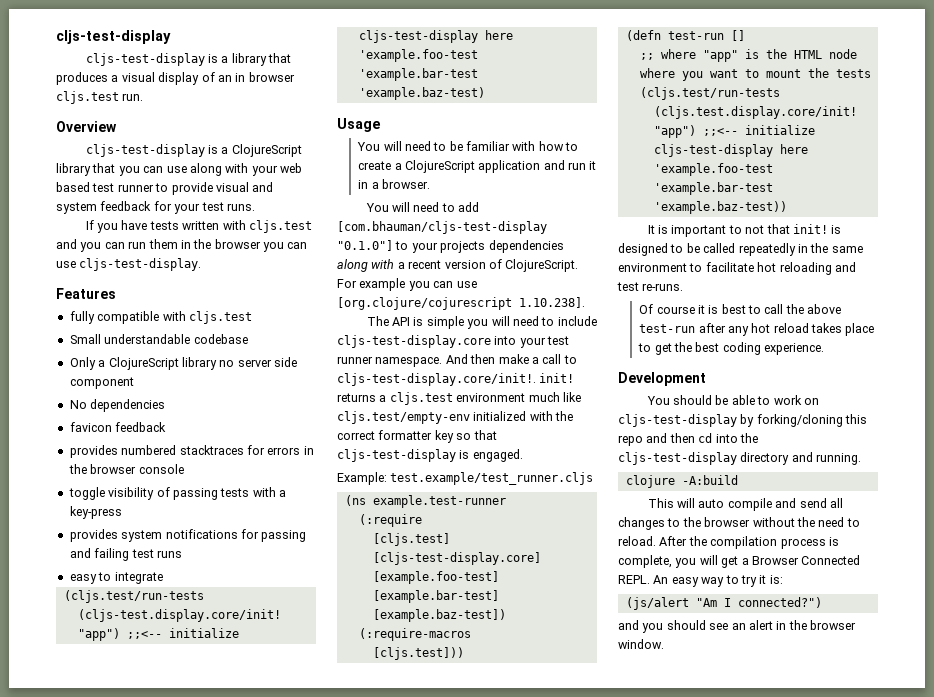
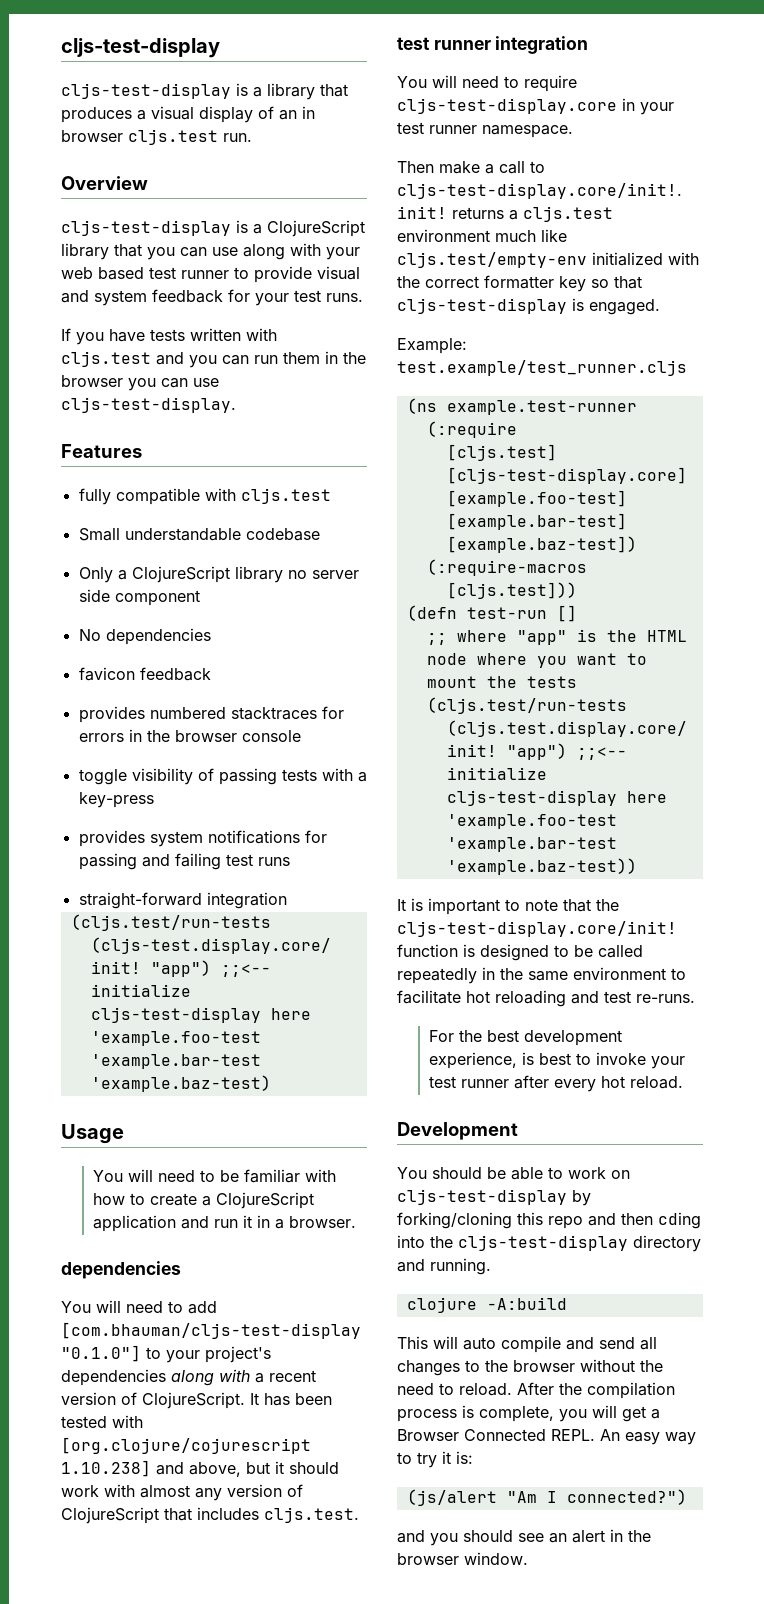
[69,572,163,584] easy to integrate -> [78,892,287,909] straight-forward integration
(430, 184) none -> [61,1261,181,1279] // dependencies
[440,241,486,253] projects -> [205,1346,271,1363] project's
[337,278,477,291] [337,297,585,310] [366,316,597,329] [337,335,517,348] For example you can use [org.clojure/cojurescript 1.10.238]. // The API is simple you will need to include cljs-test-display.core into -> [250,1393,332,1406] [61,1415,143,1428] [61,1437,311,1454] [61,1460,339,1477] [61,1484,303,1501] [61,1507,359,1524] [397,36,589,54] [397,75,577,92] [397,98,635,114] It has been tested with [org.clojure/cojurescript 1.10.238] and above, but it should work with almost any version of ClojureScript that includes cljs.test. // test runner integration // You will need to require cljs-test-display.core in
[445,354,496,364] And then -> [397,161,434,173] // Then
[745,224,828,234] not that init! -> [525,899,619,912] [397,921,677,937] [397,944,458,957] note that the cljs-test-display.core/init! function
[639,304,842,314] [639,323,875,336] [638,342,825,355] Of course it is best to call the above test-run after any hot reload takes place to get the best coding experience. -> [428,1030,622,1046] [428,1052,685,1069] [428,1075,683,1092] For the best development experience, is best to invoke your test runner after every hot reload.
[698,433,713,443] cd -> [658,1212,701,1229] cding

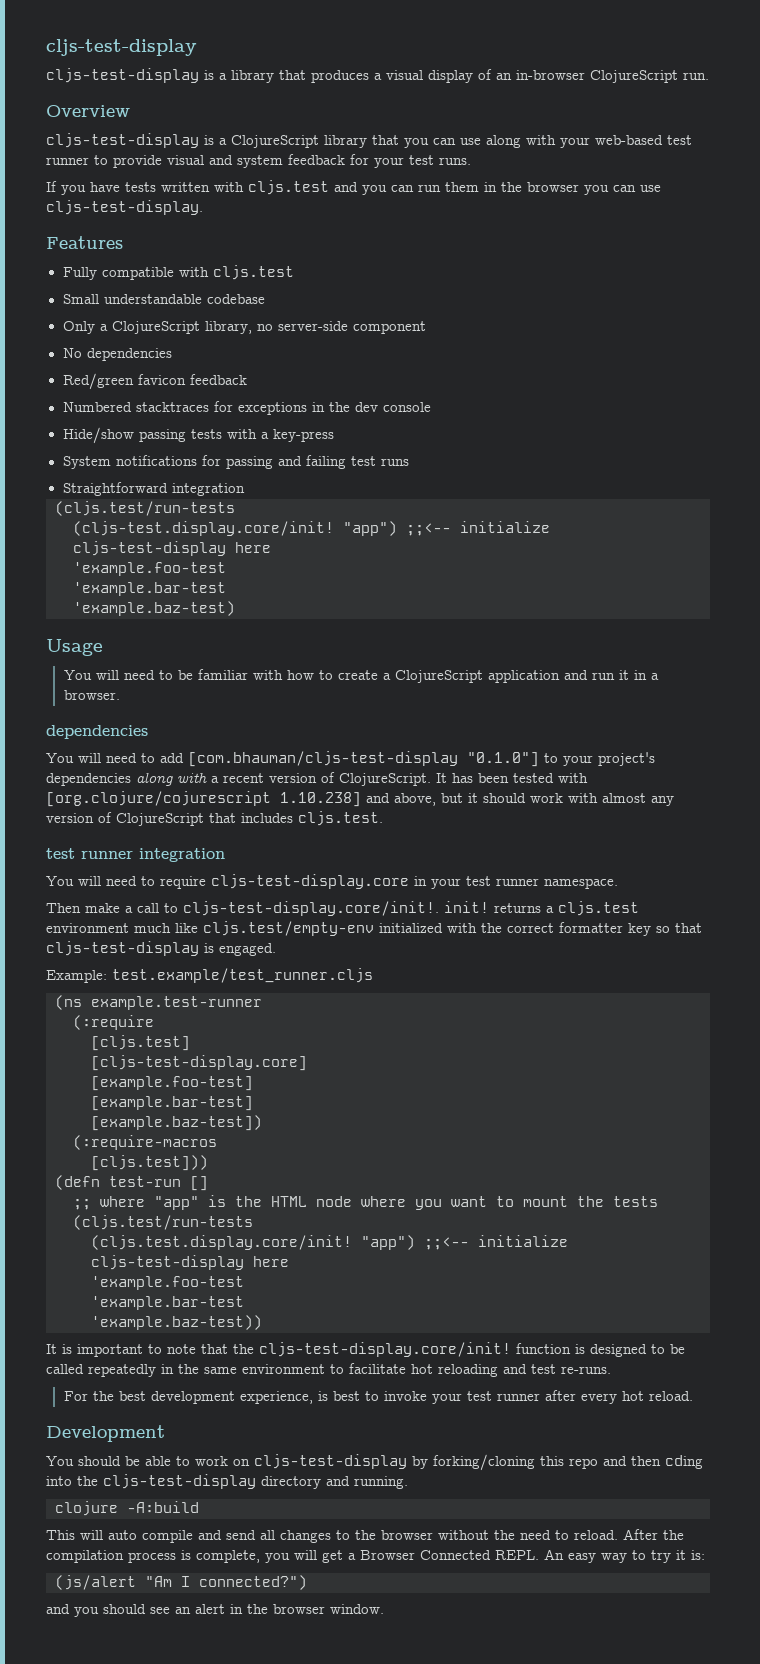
[302,106,315,119] [61,129,218,145] in browser cljs.test -> [516,70,678,83] in-browser ClojureScript
[61,267,144,280] web based -> [595,135,663,145] web-based
[78,488,111,505] fully -> [62,267,97,280] Fully
[234,566,359,583] [78,589,110,602] library no server side -> [204,321,348,334] library, no server-side
(211, 636) none -> [62,373,134,390] Red/green
[78,706,226,723] provides numbered -> [62,402,132,412] Numbered
[78,729,237,742] errors in the browser -> [237,402,378,415] exceptions in the dev
[78,768,214,785] toggle visibility of -> [62,427,134,444] Hide/show
[78,830,203,847] provides system -> [62,456,111,469] System
[78,892,202,909] straight-forward -> [62,482,168,496] Straightforward

